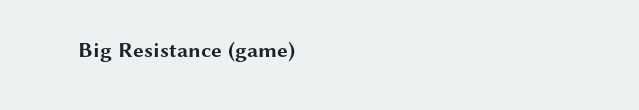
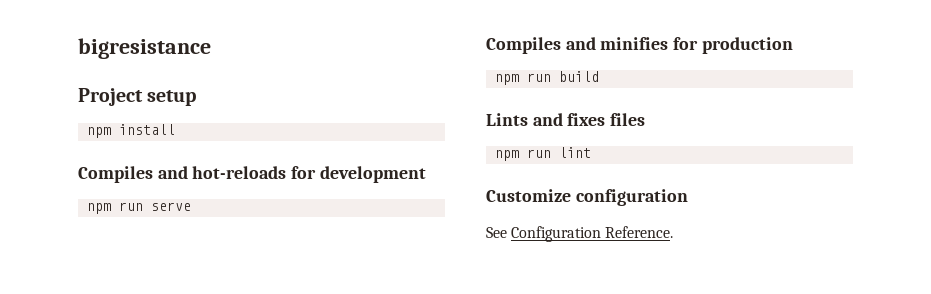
[78,41,295,62] Big Resistance (game) -> [78,38,211,59] [78,88,197,106] [87,124,176,138] [78,166,426,183] [87,202,192,214] [486,37,793,54] [495,71,600,85] [486,113,646,126] [495,147,592,161] [486,189,688,206] [486,226,674,242] bigresistance // Project setup // npm install // Compiles and hot-reloads for development // npm run serve // Compiles and minifies for production // npm run build // Lints and fixes files // npm run lint // Customize configuration // See Configuration Reference.

